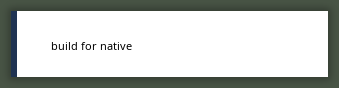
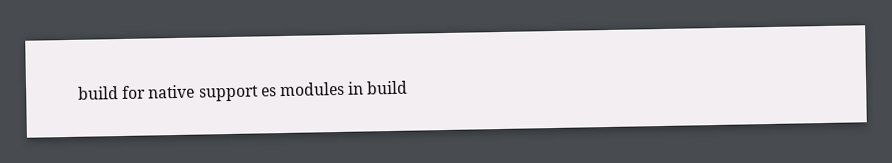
(132, 46) none -> [198,80,409,102] support es modules in build

